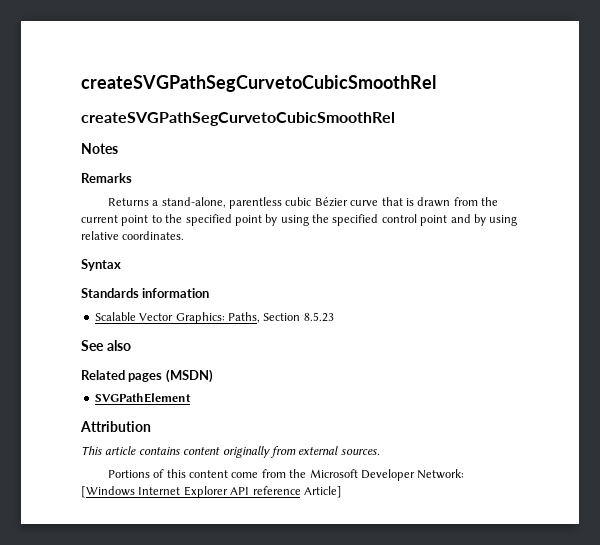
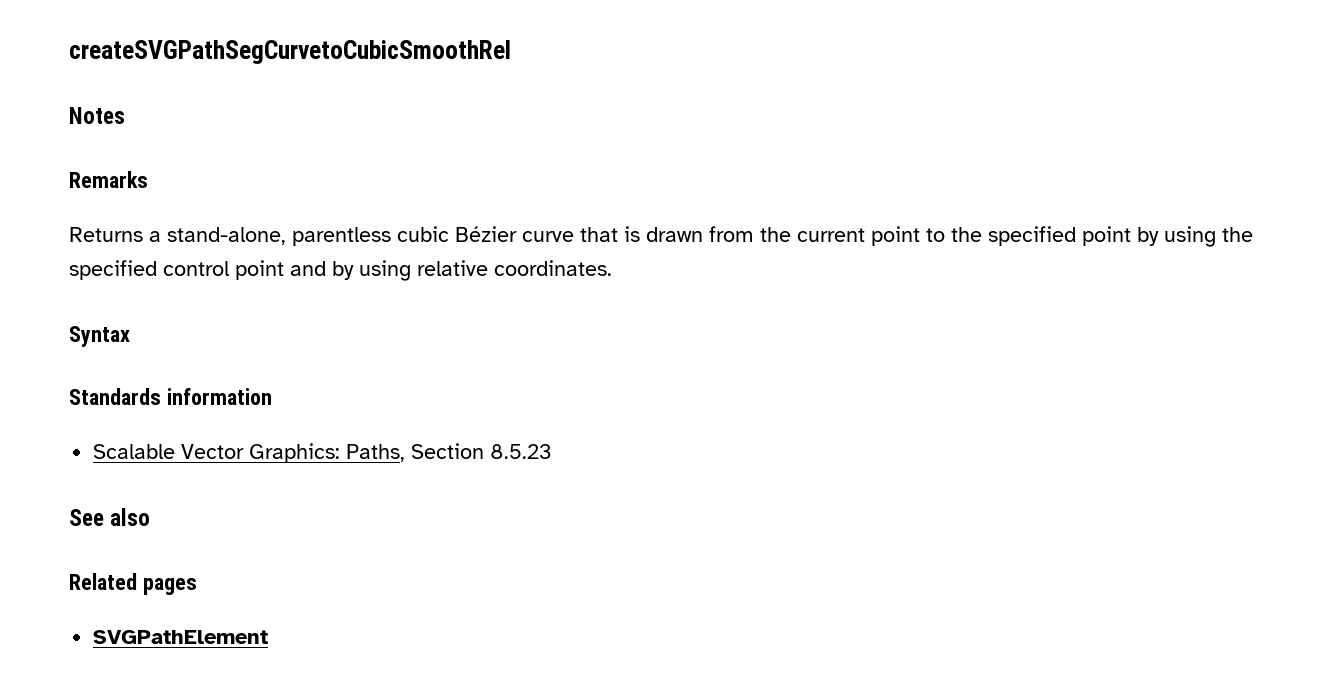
[81,75,436,92] [81,112,395,126] createSVGPathSegCurvetoCubicSmoothRel // createSVGPathSegCurvetoCubicSmoothRel -> [69,40,511,64] createSVGPathSegCurvetoCubicSmoothRel
[165,369,213,383] (MSDN) -> (197, 586) none
[80,421,151,432] [81,446,380,458] [107,469,465,481] [81,486,342,498] // Attribution // This article contains content originally from external sources. // Portions of this content come from the Microsoft Developer Network: [Windows Internet Explorer API reference Article] -> (269, 637) none

